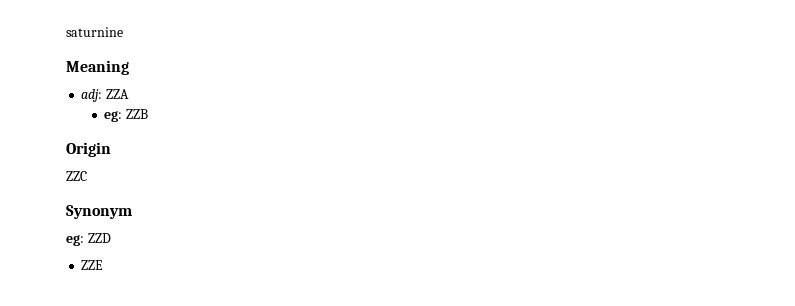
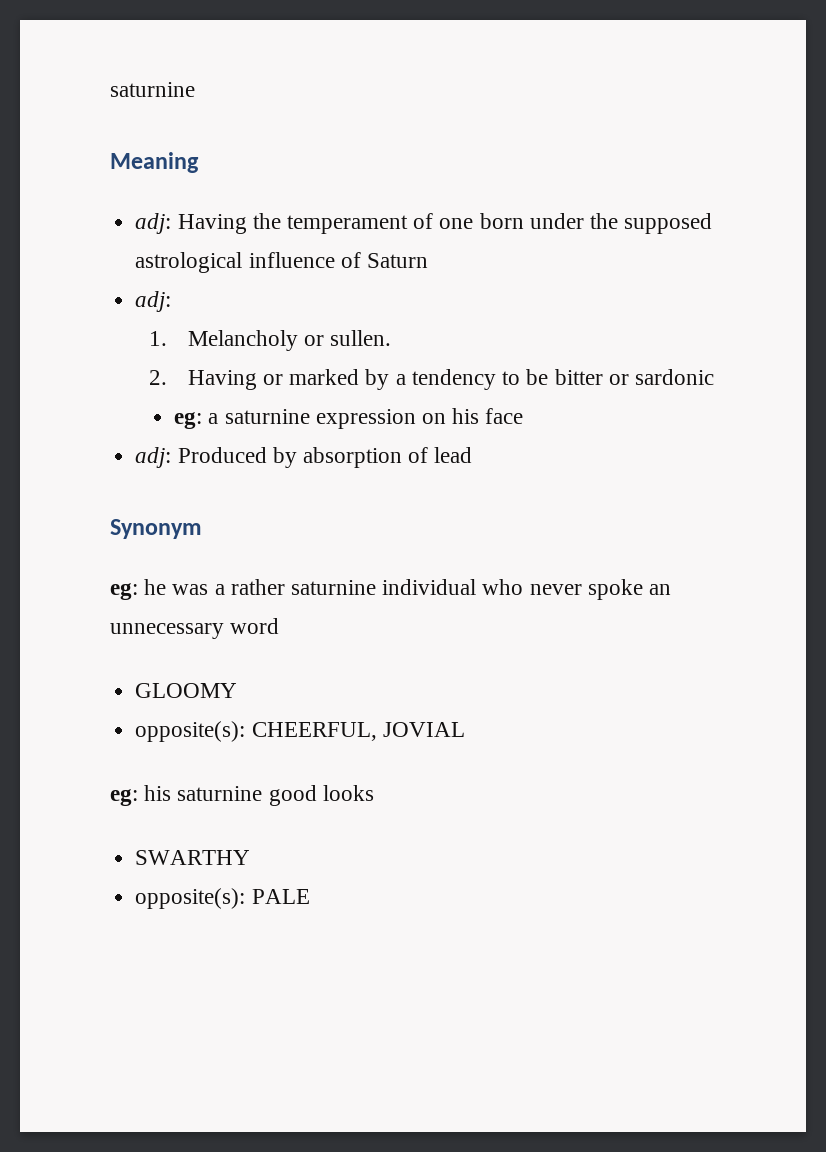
[106,89,130,99] [104,109,149,122] [66,142,111,157] [66,171,87,181] [66,205,132,219] [66,233,111,246] [81,260,104,270] ZZA // eg: ZZB // Origin // ZZC // Synonym // eg: ZZD // ZZE -> [177,213,713,234] [135,252,428,273] [135,291,172,312] [148,330,392,351] [148,369,714,390] [174,408,524,429] [135,447,473,468] [110,519,202,539] [110,579,672,600] [110,618,280,639] [135,683,238,698] [135,721,465,742] [110,785,374,806] [135,850,251,865] [135,888,310,909] Having the temperament of one born under the supposed astrological influence of Saturn // adj: // 1. Melancholy or sullen. // 2. Having or marked by a tendency to be bitter or sardonic // eg: a saturnine expression on his face // adj: Produced by absorption of lead // Synonym // eg: he was a rather saturnine individual who never spoke an unnecessary word // GLOOMY // opposite(s): CHEERFUL, JOVIAL // eg: his saturnine good looks // SWARTHY // opposite(s): PALE

